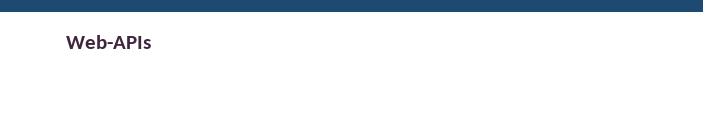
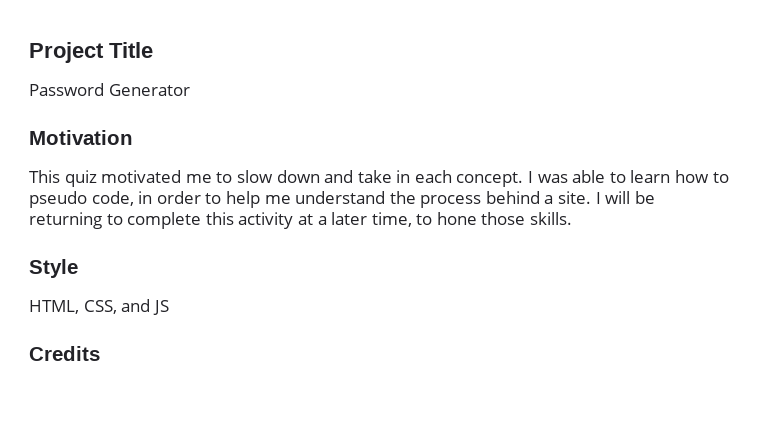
[66,35,151,49] Web-APIs -> [29,42,153,63] [29,83,190,96] [29,130,133,145] [29,170,729,187] [29,191,655,208] [29,212,573,229] [29,259,78,278] [29,299,169,315] [29,346,100,361] Project Title // Password Generator // Motivation // This quiz motivated me to slow down and take in each concept. I was able to learn how to pseudo code, in order to help me understand the process behind a site. I will be returning to complete this activity at a later time, to hone those skills. // Style // HTML, CSS, and JS // Credits

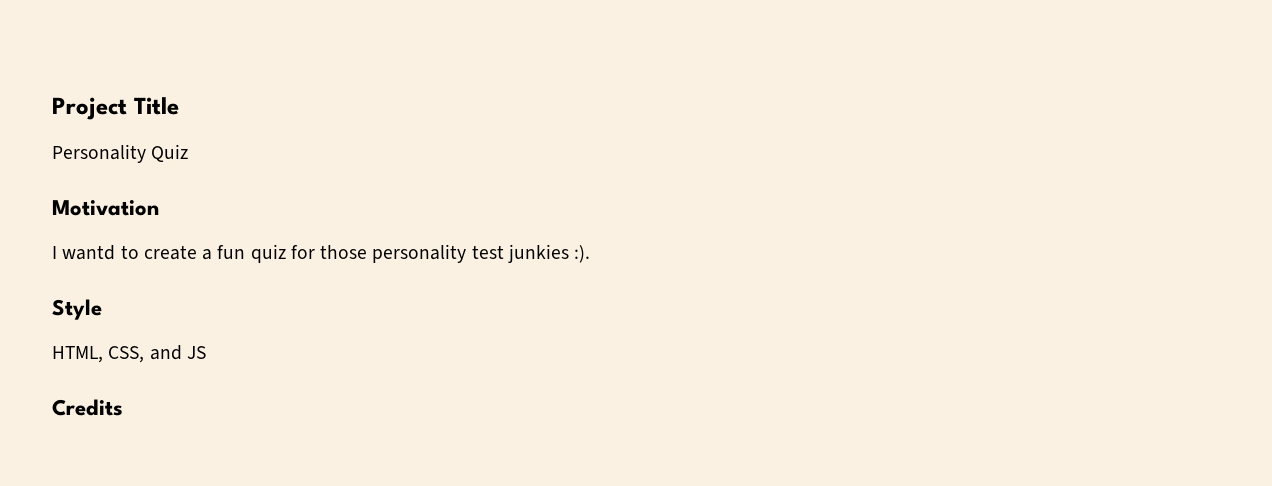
[29,83,190,96] Password Generator -> [52,144,189,163] Personality Quiz
[29,170,729,187] [29,191,655,208] [29,212,573,229] This quiz motivated me to slow down and take in each concept. I was able to learn how to pseudo code, in order to help me understand the process behind a site. I will be returning to complete this activity at a later time, to hone those skills. -> [52,244,591,263] I wantd to create a fun quiz for those personality test junkies :).

